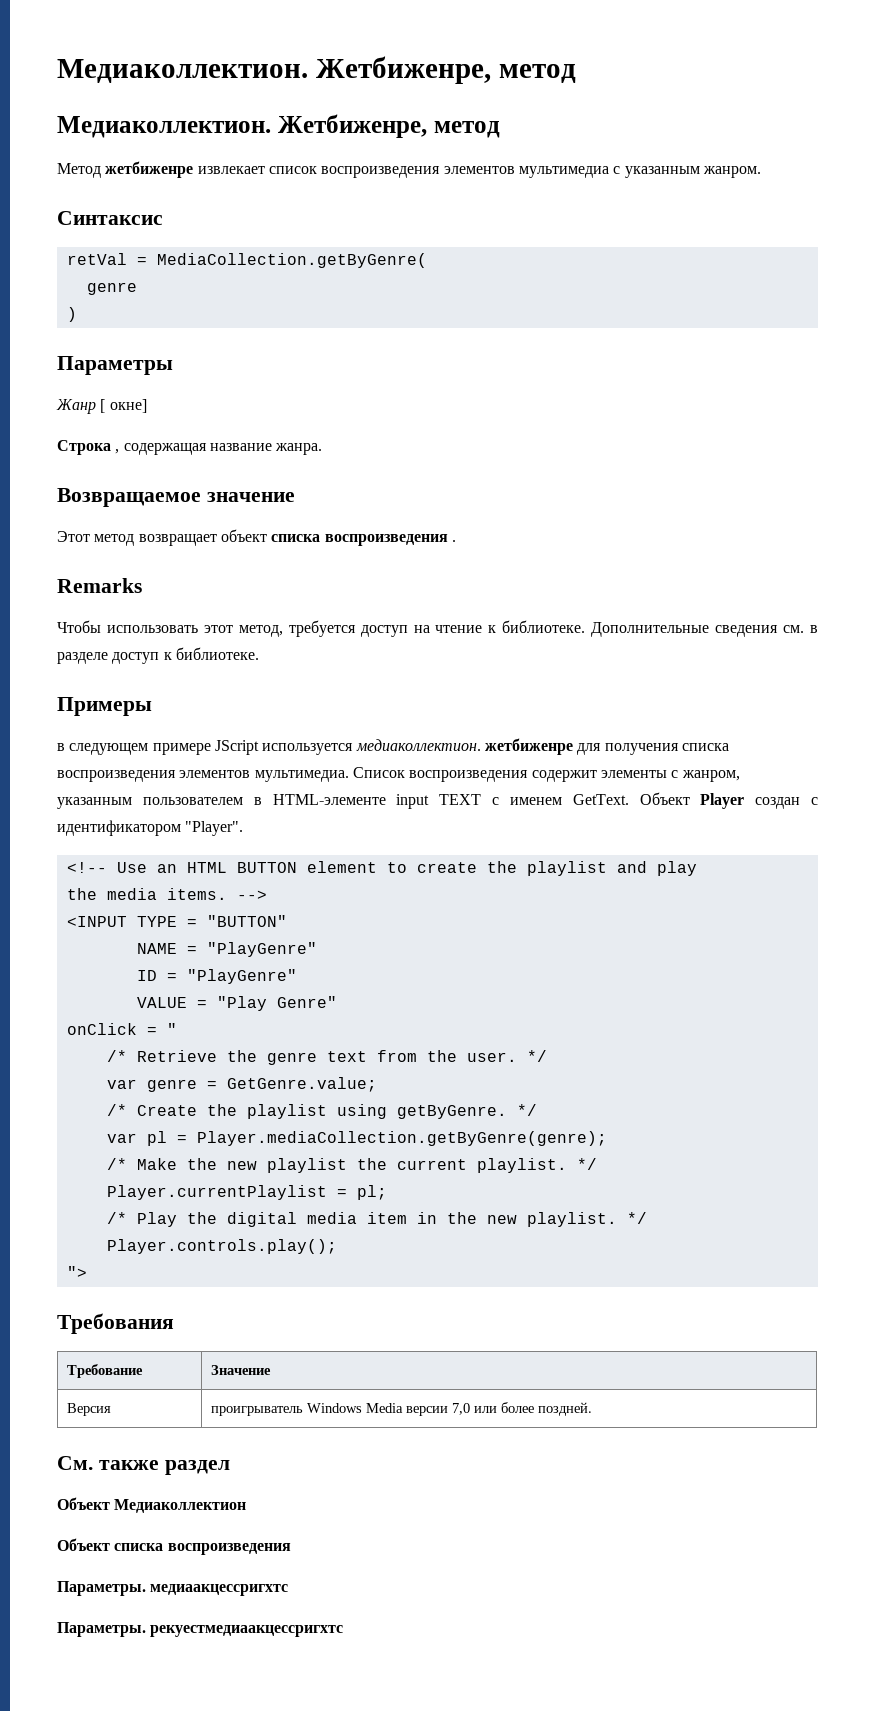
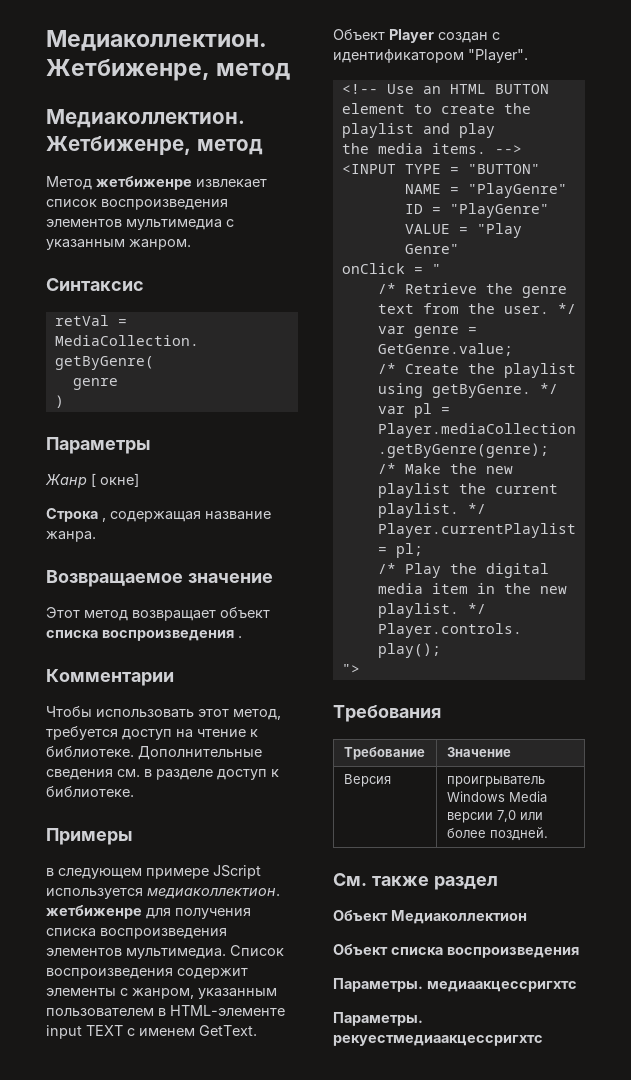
[57,578,142,593] Remarks -> [46,669,174,686] Комментарии

